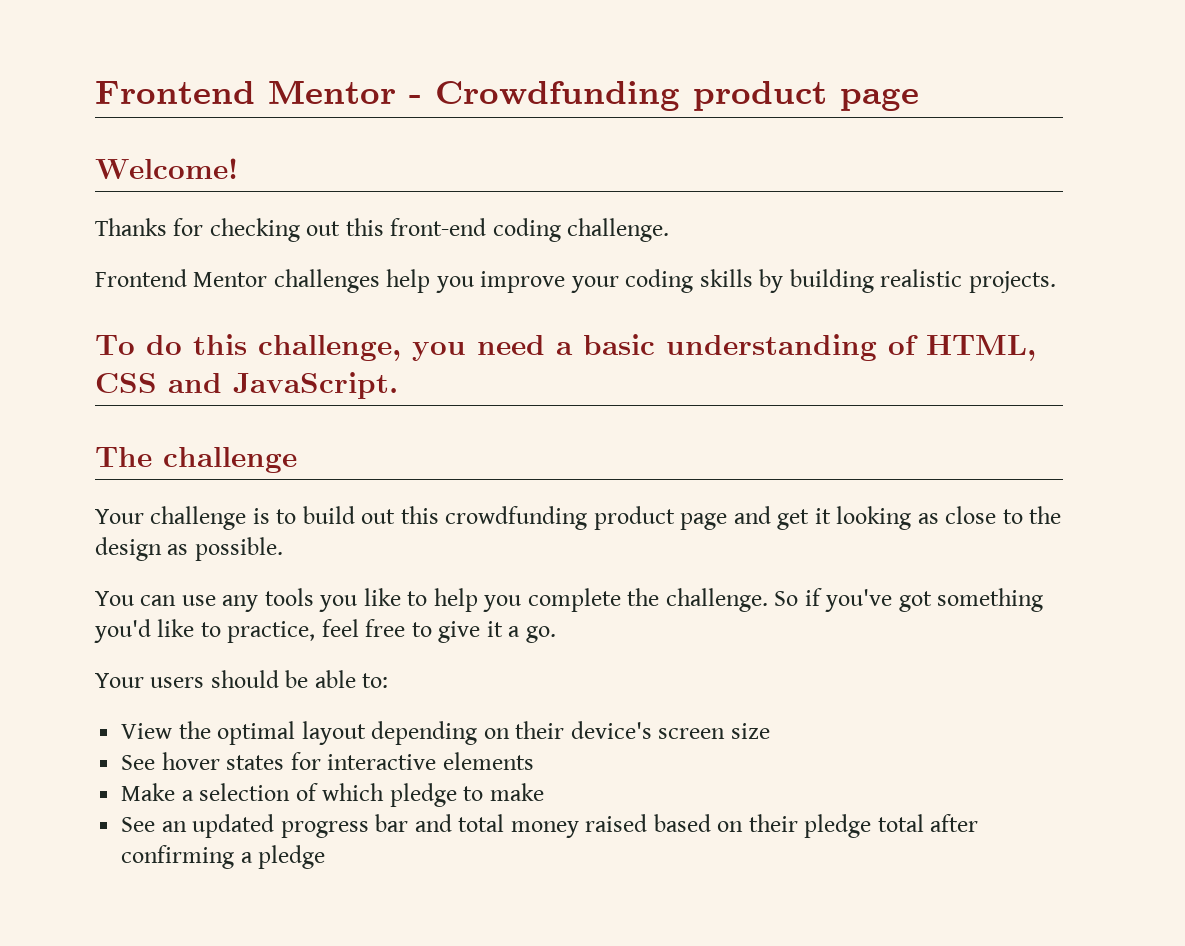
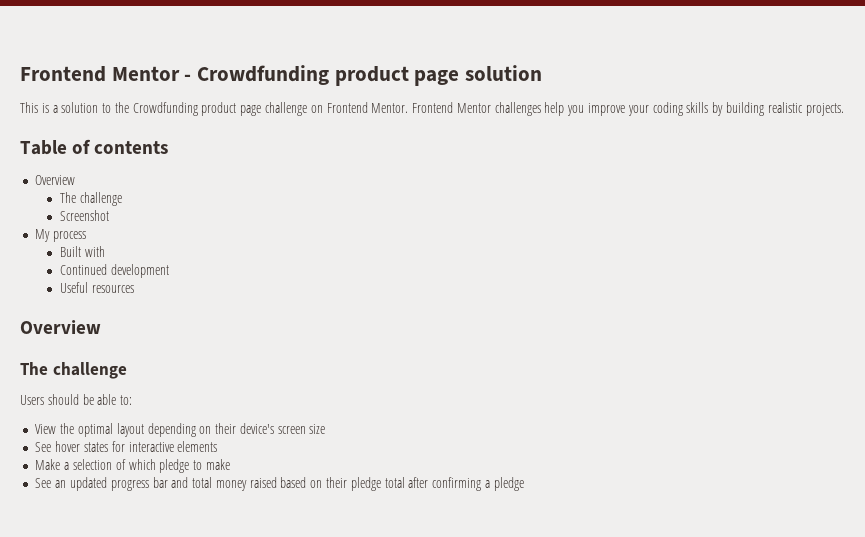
[95,158,238,179] [95,218,670,242] // Welcome! // Thanks for checking out this front-end coding challenge. // -> [465,65,543,81] [20,102,409,116] solution // This is a solution to the Crowdfunding product page challenge on Frontend Mentor.
[95,334,1036,361] [95,372,398,399] [95,447,297,473] [95,506,1062,530] [95,537,283,561] [95,588,1044,612] [94,619,556,643] [95,673,205,688] To do this challenge, you need a basic understanding of HTML, CSS and JavaScript. // The challenge // Your challenge is to build out this crowdfunding product page and get it looking as close to the design as possible. // You can use any tools you like to help you complete the challenge. So if you've got something you'd like to practice, feel free to give it a go. // Your users -> [20,139,169,155] [35,175,76,185] [59,192,122,206] [59,210,109,221] [35,229,87,242] [59,246,105,257] [59,264,169,278] [59,282,134,293] [20,320,101,334] [20,362,127,379] [20,395,44,405] Table of contents // Overview // The challenge // Screenshot // My process // Built with // Continued development // Useful resources // Overview // The challenge // Users

